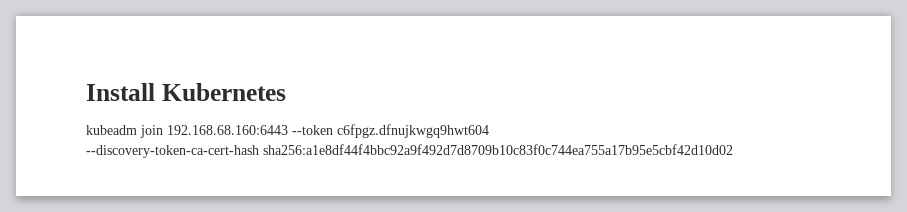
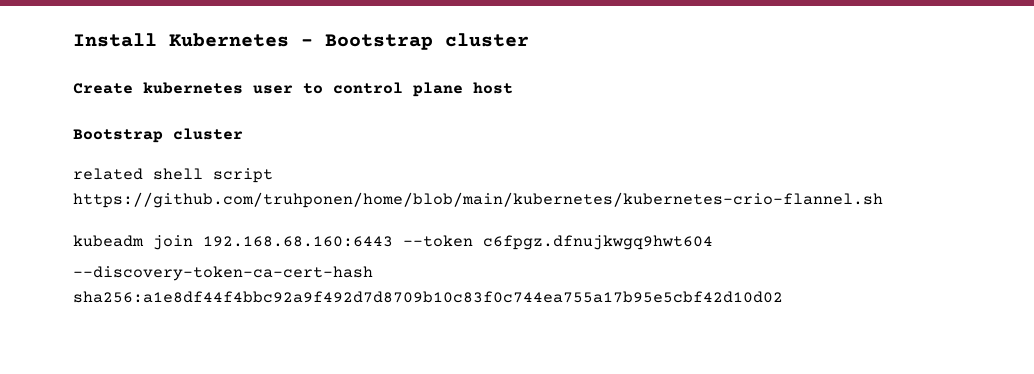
(286, 92) none -> [301,33,529,50] [73,82,513,97] [73,128,243,143] [73,168,273,183] [73,192,883,208] - Bootstrap cluster // Create kubernetes user to control plane host // Bootstrap cluster // related shell script https://github.com/truhponen/home/blob/main/kubernetes/kubernetes-crio-flannel.sh

